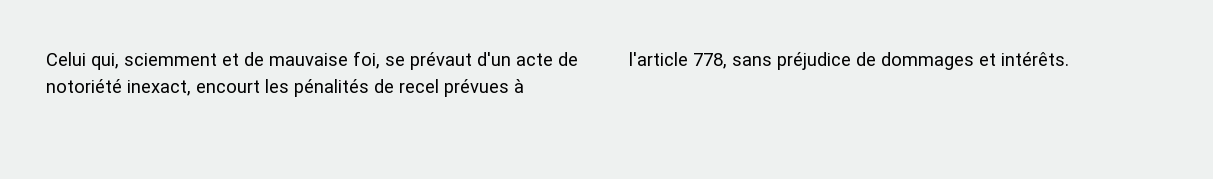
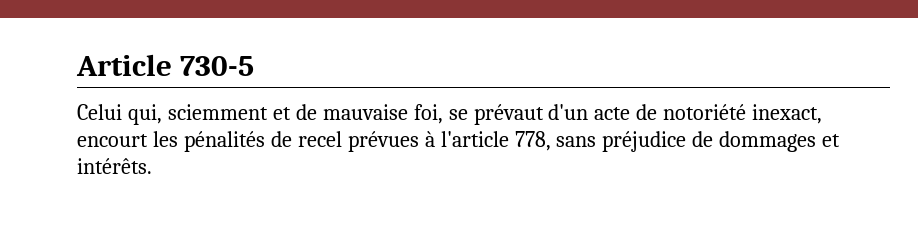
(46, 59) none -> [76,54,255,76] Article 730-5 //

